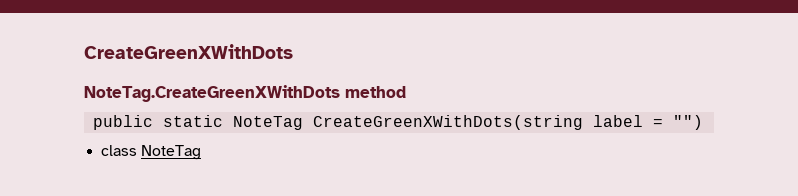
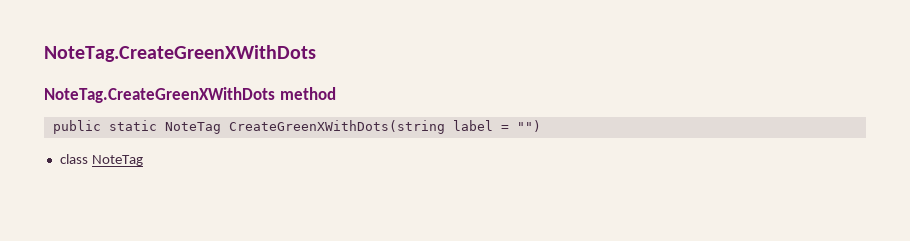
[84,44,293,59] CreateGreenXWithDots -> [44,45,316,62] NoteTag.CreateGreenXWithDots

